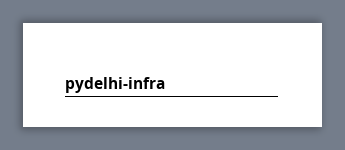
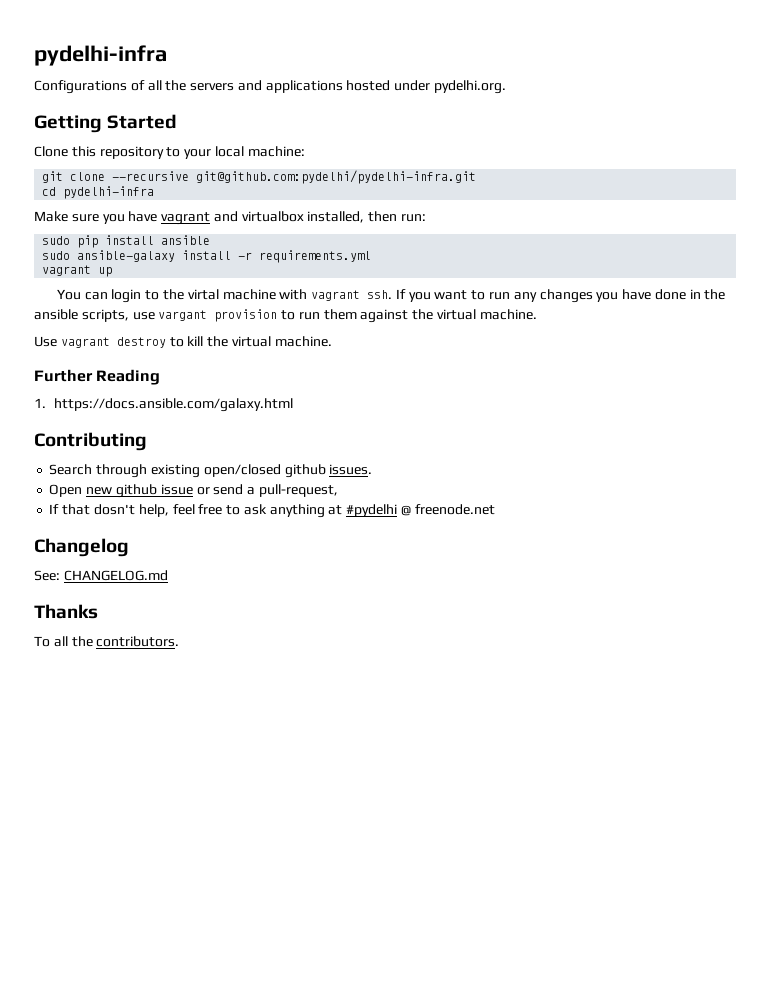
[65,77,165,93] pydelhi-infra -> [34,45,167,66] [34,80,507,94] [34,114,178,133] [34,146,305,159] [42,170,477,184] [42,186,155,199] [34,211,427,225] [42,235,211,248] [42,250,372,263] [42,265,113,277] [56,289,726,303] [34,309,537,323] [34,336,332,348] [34,369,161,385] [34,398,293,412] [34,432,147,451] [49,464,373,478] [49,484,338,498] [49,504,495,518] [34,538,129,557] [34,570,168,581] [34,604,98,619] [34,636,180,647] pydelhi-infra // Configurations of all the servers and applications hosted under pydelhi.org. // Getting Started // Clone this repository to your local machine: // git clone --recursive git@github.com:pydelhi/pydelhi-infra.git // cd pydelhi-infra // Make sure you have vagrant and virtualbox installed, then run: // sudo pip install ansible // sudo ansible-galaxy install -r requirements.yml // vagrant up // You can login to the virtal machine with vagrant ssh. If you want to run any changes you have done in the ansible scripts, use vargant provision to run them against the virtual machine. // Use vagrant destroy to kill the virtual machine. // Further Reading // 1. https://docs.ansible.com/galaxy.html // Contributing // Search through existing open/closed github issues. // Open new github issue or send a pull-request, // If that dosn't help, feel free to ask anything at #pydelhi @ freenode.net // Changelog // See: CHANGELOG.md // Thanks // To all the contributors.

